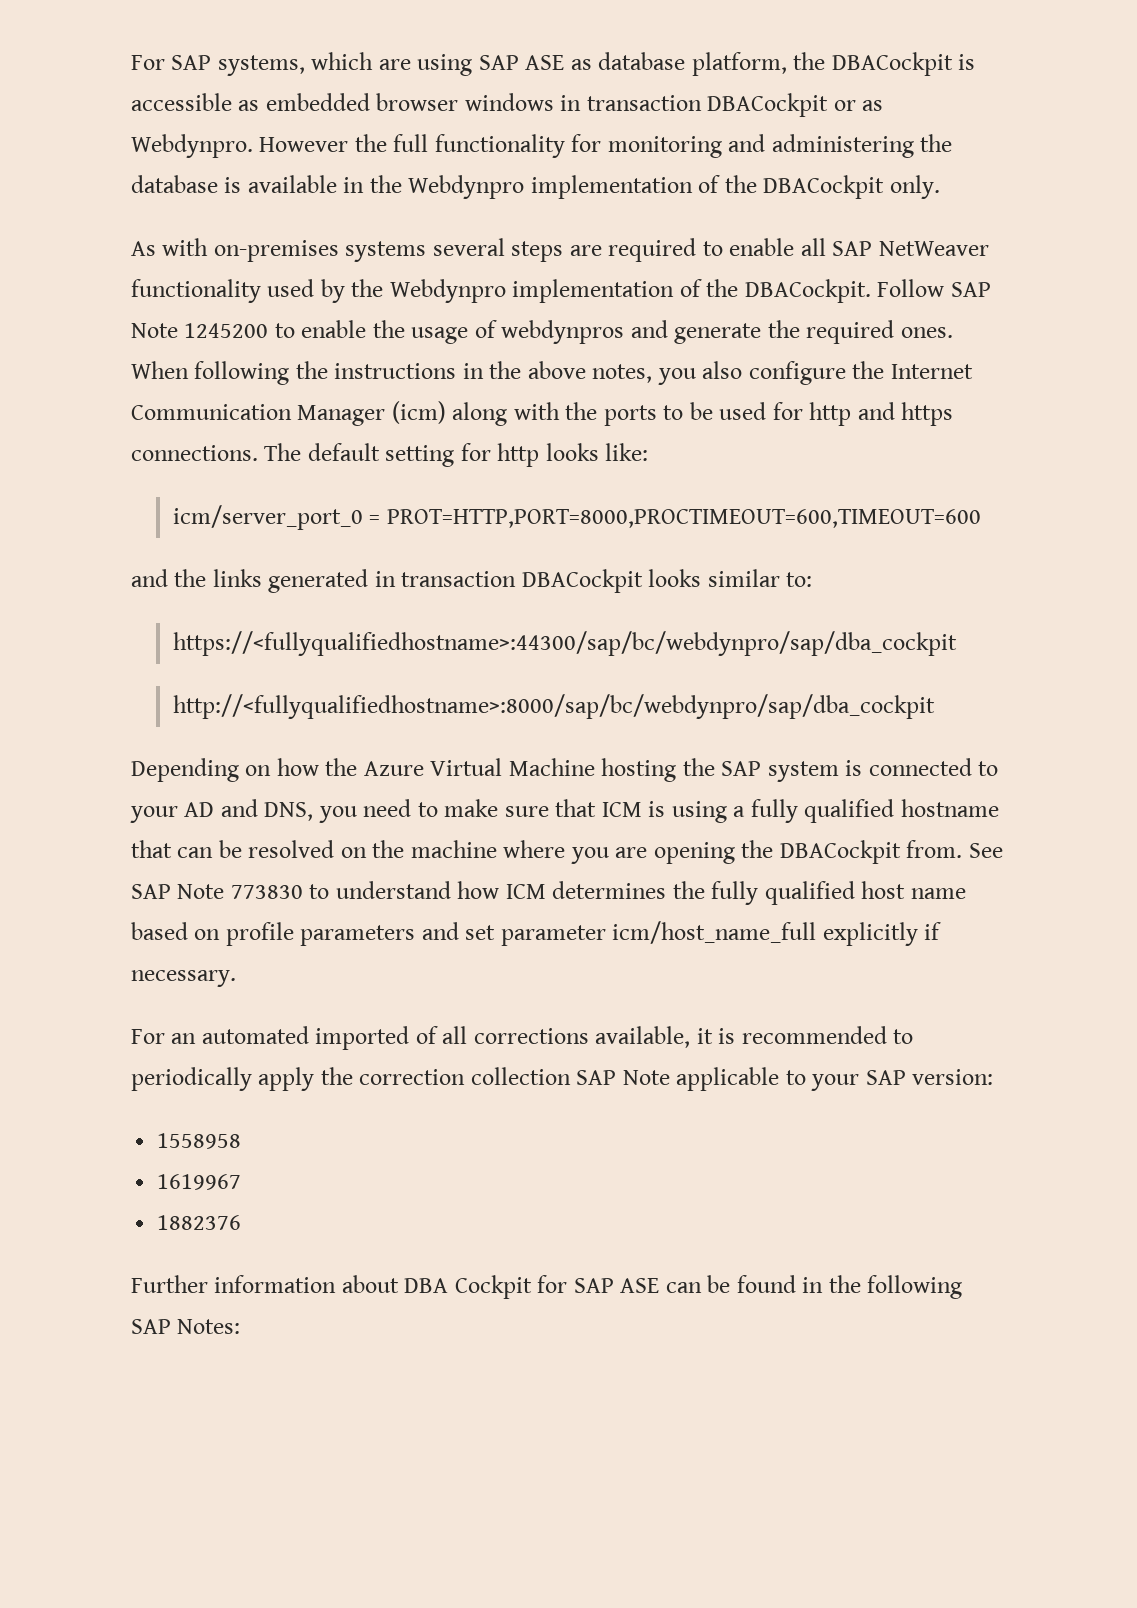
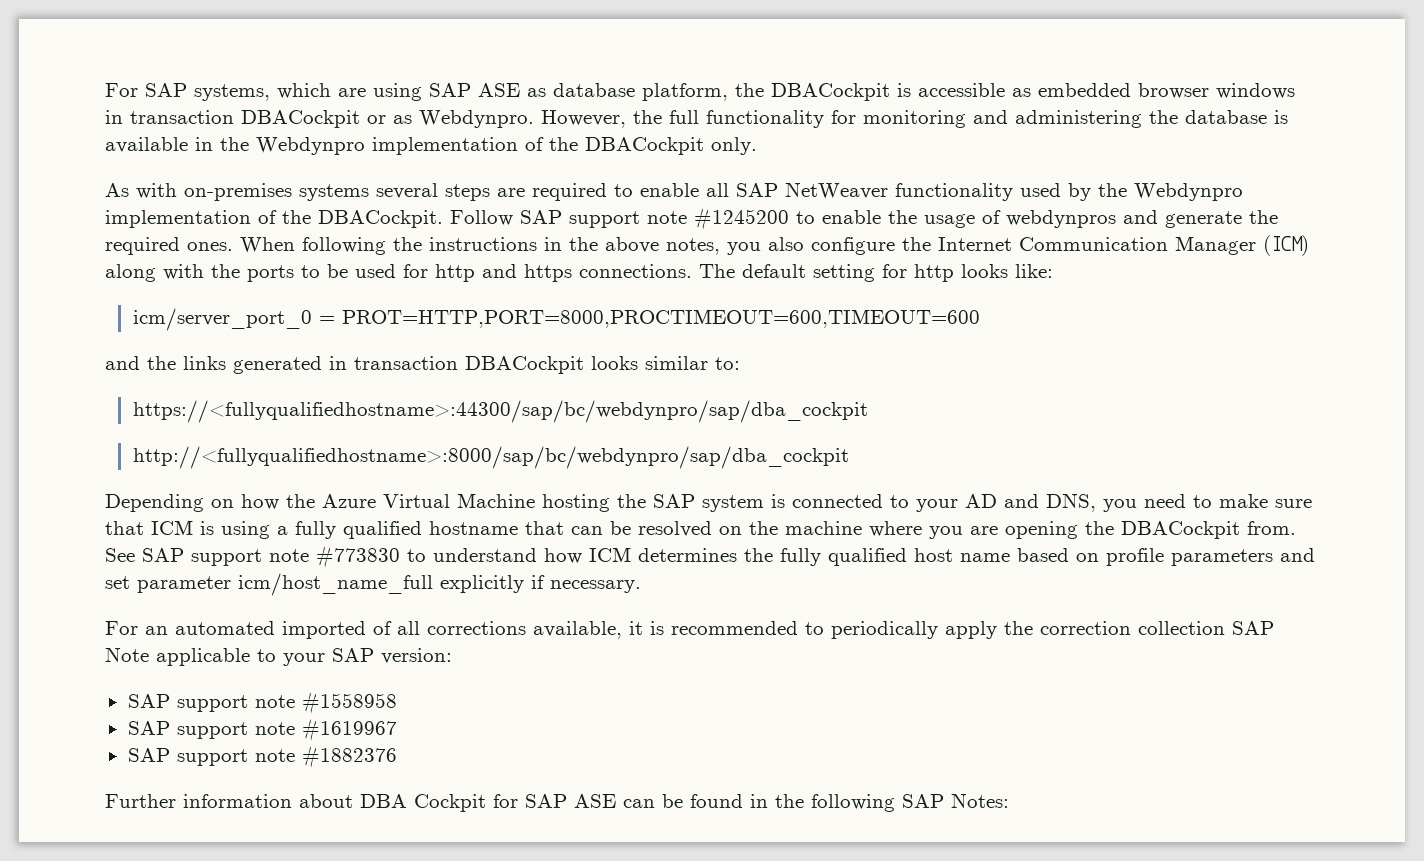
[259,137,349,152] However -> [541,110,626,128] However,
[131,323,269,338] Note 1245200 -> [569,207,789,230] support note #1245200
[391,401,446,424] (icm) -> [1263,235,1309,256] (ICM)
[177,884,303,899] Note 773830 -> [191,545,400,568] support note #773830
[157,1133,242,1149] [157,1174,242,1190] [157,1215,242,1230] 1558958 // 1619967 // 1882376 -> [127,691,397,714] [127,718,397,741] [127,745,397,768] SAP support note #1558958 // SAP support note #1619967 // SAP support note #1882376

